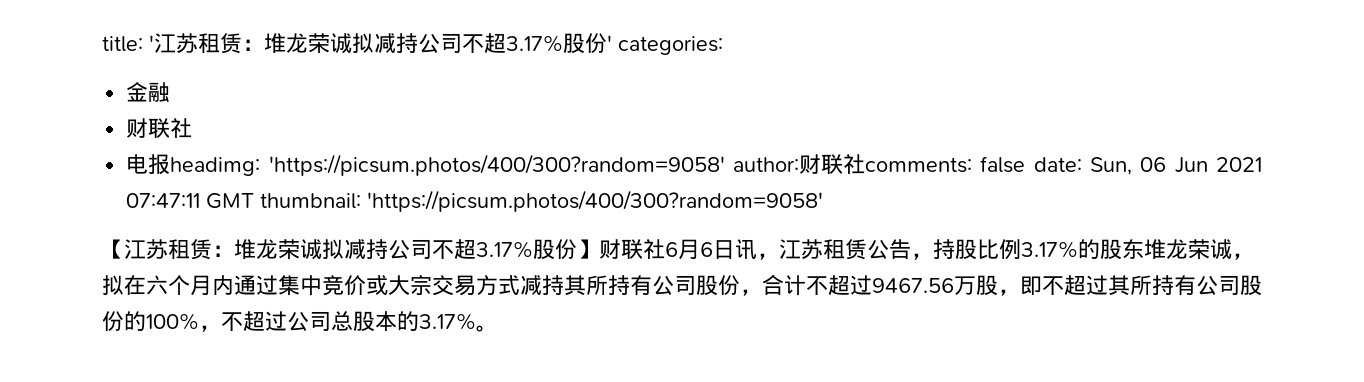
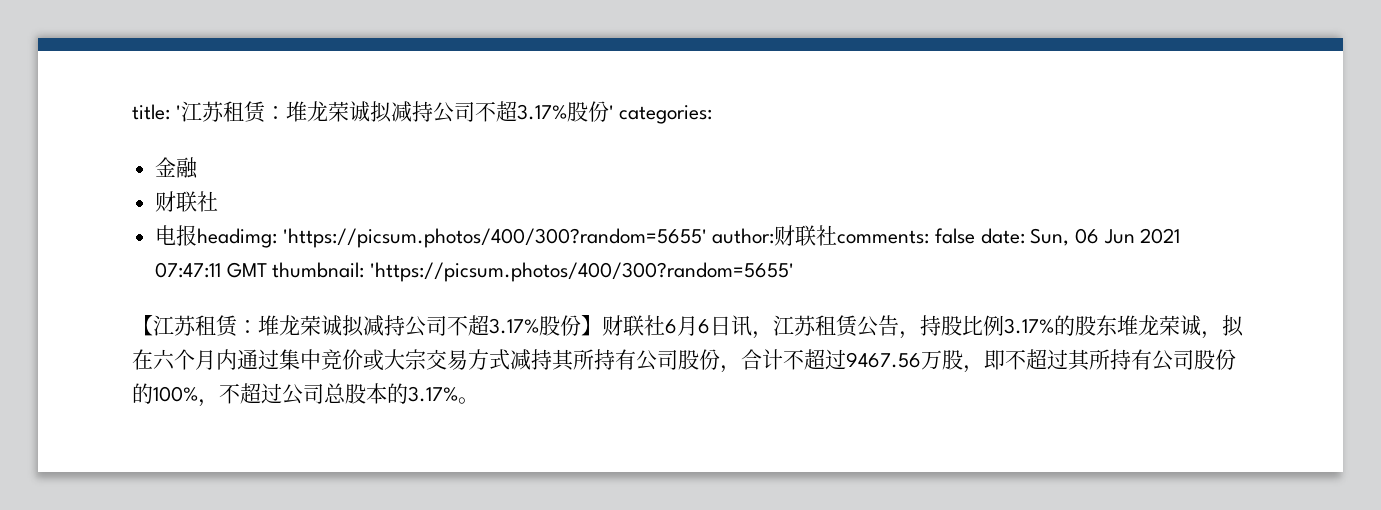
[268,154,725,176] 'https://picsum.photos/400/300?random=9058' -> [282,228,707,248] 'https://picsum.photos/400/300?random=5655'
[367,190,824,212] 'https://picsum.photos/400/300?random=9058' -> [370,262,795,282] 'https://picsum.photos/400/300?random=5655'

